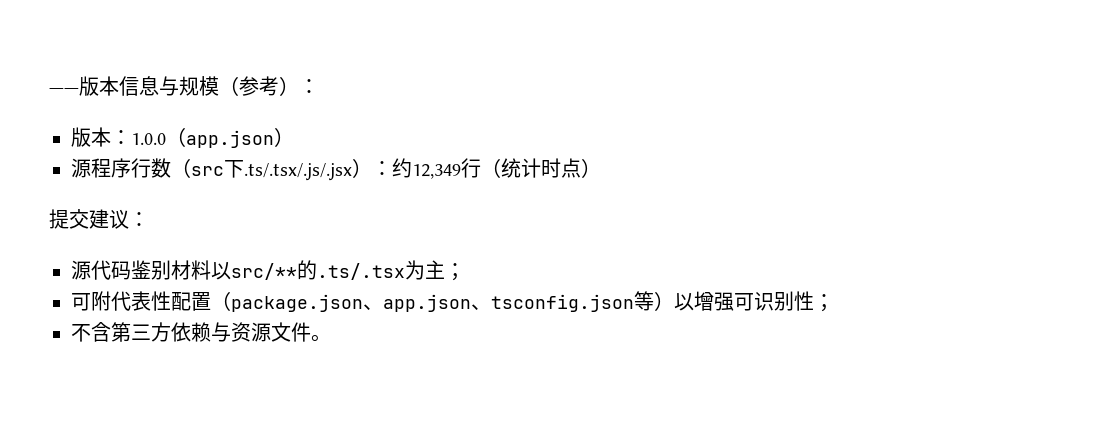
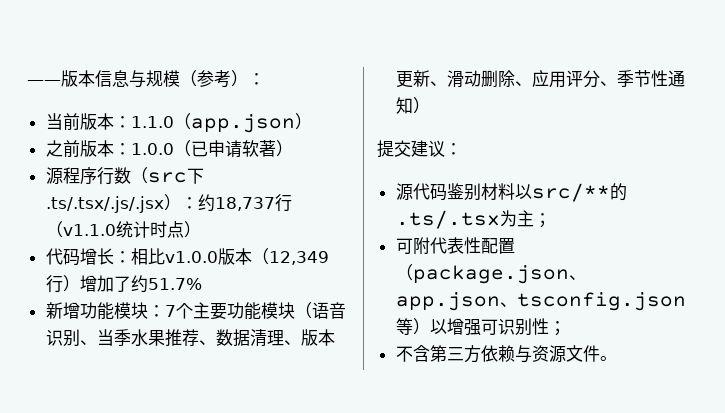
(319, 86) none -> [45,113,312,133] [45,140,80,158] 当前版本：1.1.0（app.json） // 之前
[186,130,274,148] app.json -> [190,140,276,158] 已申请软著
[412,158,501,179] 12,349行（ -> [214,194,292,212] [45,221,116,238] 18,737行（v1.1.0
(601, 168) none -> [45,248,329,266] [45,275,202,293] [45,302,346,320] [45,329,335,347] [395,70,685,88] [395,97,430,114] // 代码增长：相比v1.0.0版本（12,349行）增加了约51.7% // 新增功能模块：7个主要功能模块（语音识别、当季水果推荐、数据清理、版本更新、滑动删除、应用评分、季节性通知）

